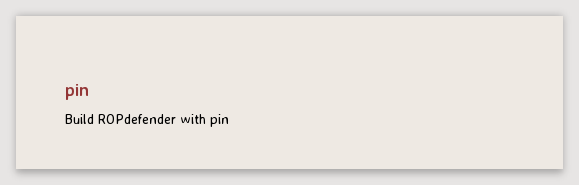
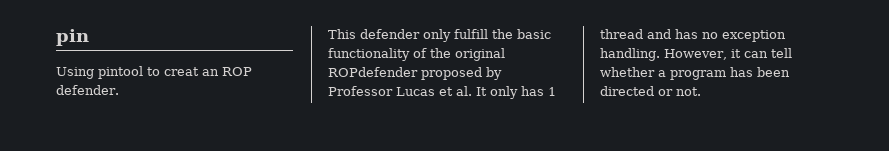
[65,114,229,127] Build ROPdefender with pin -> [56,66,252,79] [56,85,119,95] [328,29,551,42] [328,48,505,61] [328,67,502,80] [328,86,556,99] [600,29,786,42] [600,48,792,61] [600,67,790,80] [600,86,701,96] Using pintool to creat an ROP defender. // This defender only fulfill the basic functionality of the original ROPdefender proposed by Professor Lucas et al. It only has 1 thread and has no exception handling. However, it can tell whether a program has been directed or not.

